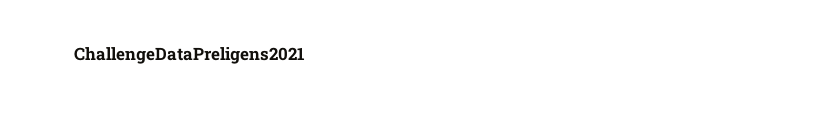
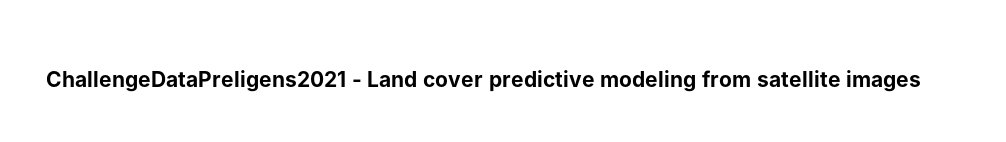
(305, 55) none -> [351,70,922,92] - Land cover predictive modeling from satellite images

